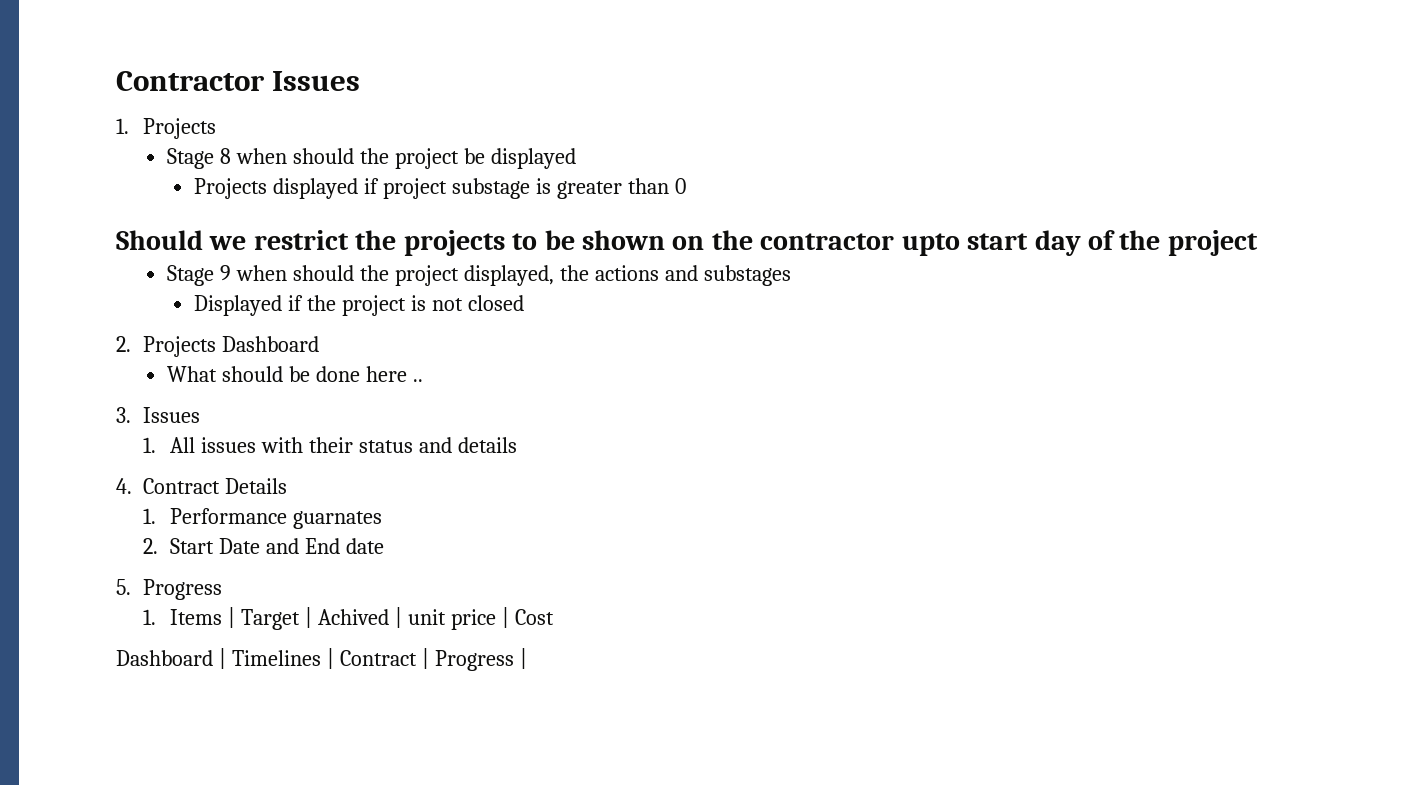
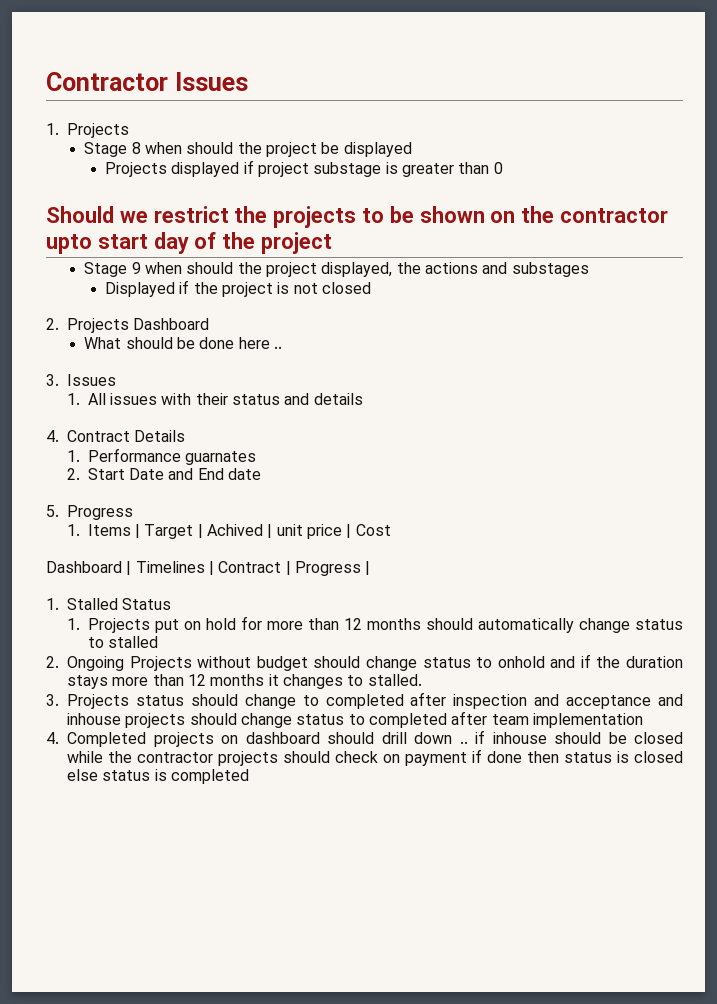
(527, 658) none -> [46,598,172,610] [66,616,683,633] [87,636,159,648] [46,654,683,671] [67,674,422,689] [46,692,684,709] [67,711,643,728] [46,730,683,747] [67,749,683,766] [67,769,249,784] // 1. Stalled Status // 1. Projects put on hold for more than 12 months should automatically change status to stalled // 2. Ongoing Projects without budget should change status to onhold and if the duration stays more than 12 months it changes to stalled. // 3. Projects status should change to completed after inspection and acceptance and inhouse projects should change status to completed after team implementation // 4. Completed projects on dashboard should drill down .. if inhouse should be closed while the contractor projects should check on payment if done then status is closed else status is completed

